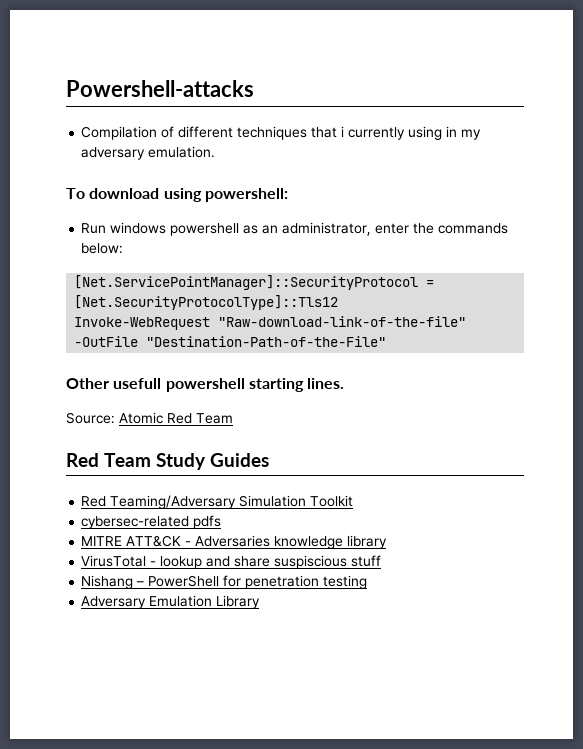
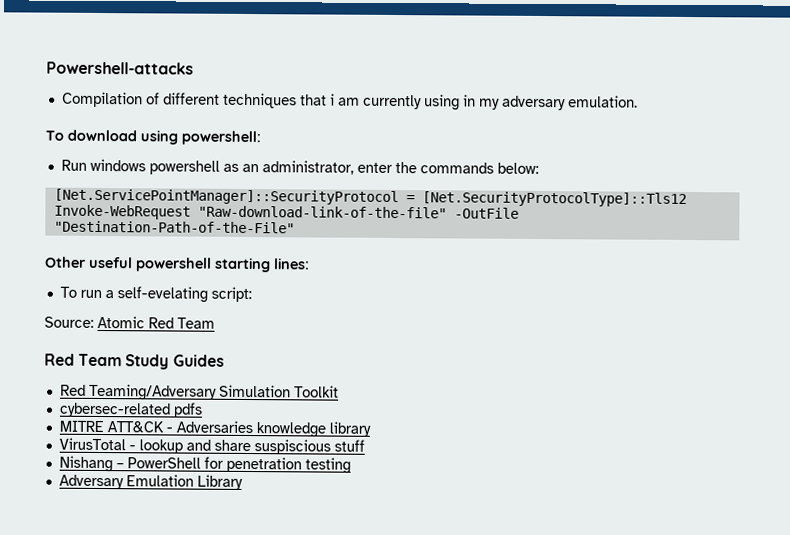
(345, 131) none -> [337,97,360,106] am
[113,378,162,389] usefull -> [88,256,133,269] useful
[307,378,345,389] lines. -> [273,258,310,270] [59,286,252,303] lines: // To run a self-evelating script:

